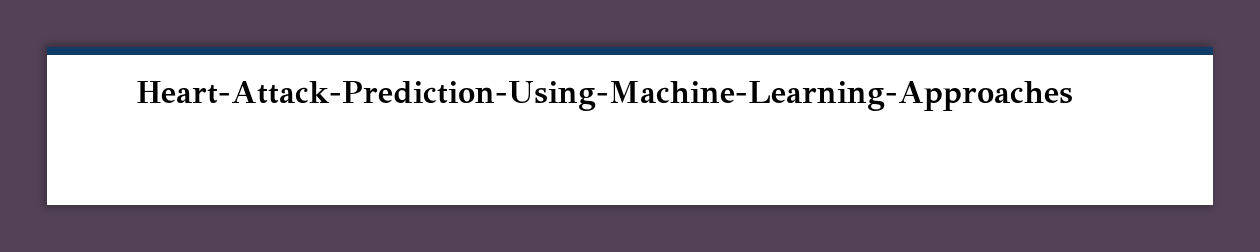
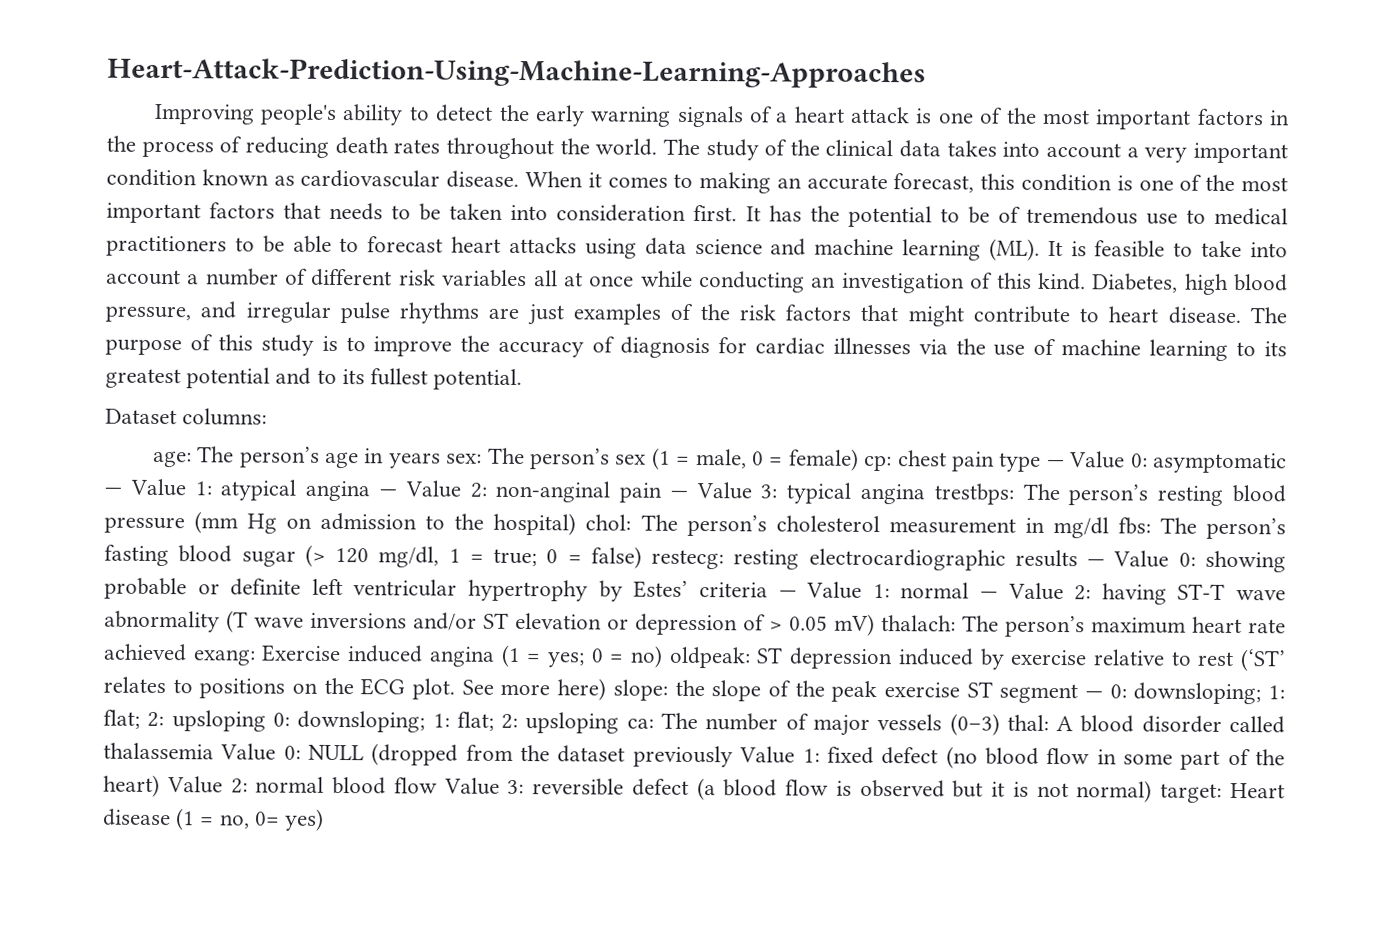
(1073, 96) none -> [153,103,1290,130] [106,135,1288,164] [106,168,1289,194] [106,202,1288,228] [106,235,1288,261] [106,268,1288,295] [105,301,1288,327] [105,334,1288,361] [105,367,523,391] [105,408,268,426] [152,446,1287,474] [104,478,1286,506] [104,511,1286,540] [104,544,1287,573] [104,577,1286,605] [104,610,1286,638] [103,643,1287,672] [103,676,1285,705] [103,709,1285,736] [103,742,1285,770] [103,774,1286,803] [103,808,325,831] // Improving people's ability to detect the early warning signals of a heart attack is one of the most important factors in the process of reducing death rates throughout the world. The study of the clinical data takes into account a very important condition known as cardiovascular disease. When it comes to making an accurate forecast, this condition is one of the most important factors that needs to be taken into consideration first. It has the potential to be of tremendous use to medical practitioners to be able to forecast heart attacks using data science and machine learning (ML). It is feasible to take into account a number of different risk variables all at once while conducting an investigation of this kind. Diabetes, high blood pressure, and irregular pulse rhythms are just examples of the risk factors that might contribute to heart disease. The purpose of this study is to improve the accuracy of diagnosis for cardiac illnesses via the use of machine learning to its greatest potential and to its fullest potential. // Dataset columns: // age: The person’s age in years sex: The person’s sex (1 = male, 0 = female) cp: chest pain type — Value 0: asymptomatic — Value 1: atypical angina — Value 2: non-anginal pain — Value 3: typical angina trestbps: The person’s resting blood pressure (mm Hg on admission to the hospital) chol: The person’s cholesterol measurement in mg/dl fbs: The person’s fasting blood sugar (> 120 mg/dl, 1 = true; 0 = false) restecg: resting electrocardiographic results — Value 0: showing probable or definite left ventricular hypertrophy by Estes’ criteria — Value 1: normal — Value 2: having ST-T wave abnormality (T wave inversions and/or ST elevation or depression of > 0.05 mV) thalach: The person’s maximum heart rate achieved exang: Exercise induced angina (1 = yes; 0 = no) oldpeak: ST depression induced by exercise relative to rest (‘ST’ relates to positions on the ECG plot. See more here) slope: the slope of the peak exercise ST segment — 0: downsloping; 1: flat; 2: upsloping 0: downsloping; 1: flat; 2: upsloping ca: The number of major vessels (0–3) thal: A blood disorder called thalassemia Value 0: NULL (dropped from the dataset previously Value 1: fixed defect (no blood flow in some part of the heart) Value 2: normal blood flow Value 3: reversible defect (a blood flow is observed but it is not normal) target: Heart disease (1 = no, 0= yes)

